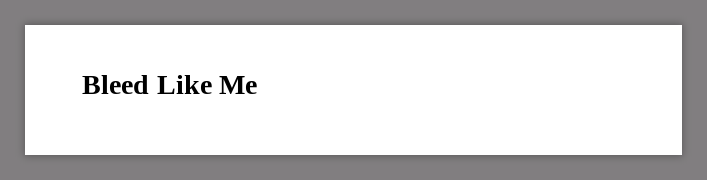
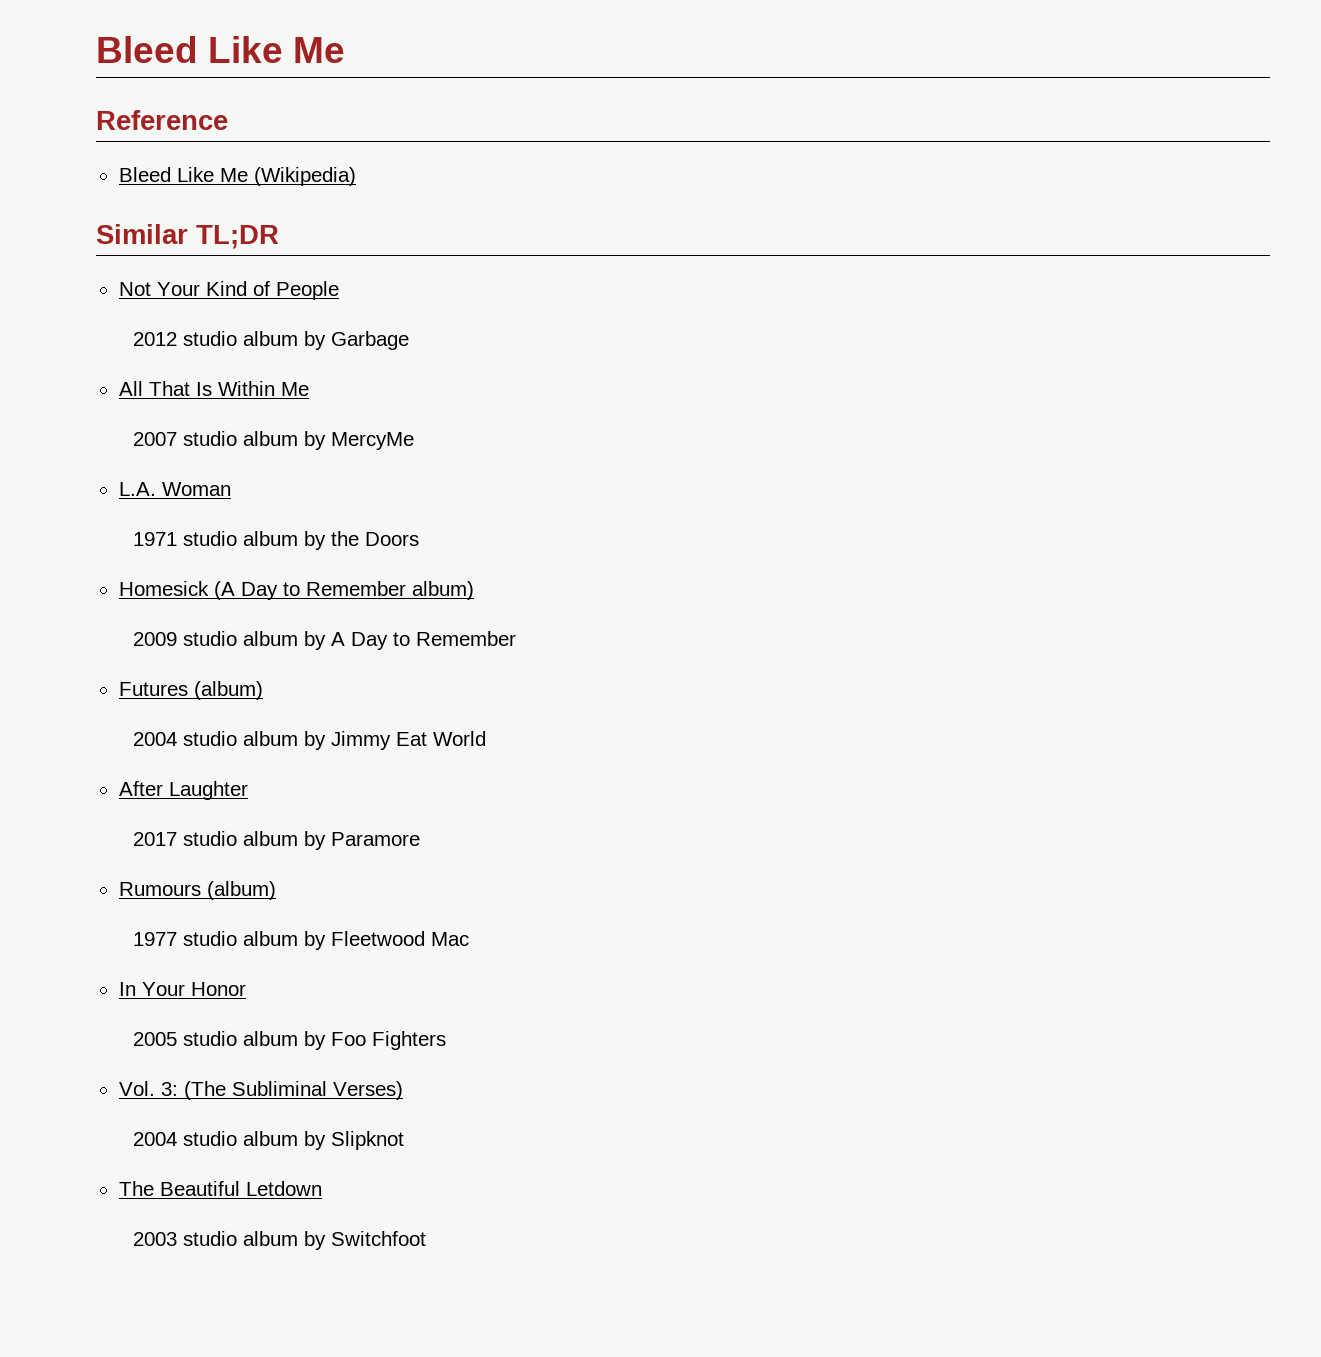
[82,75,258,94] Bleed Like Me -> [96,36,345,63] [96,110,228,130] [118,167,356,186] [96,224,279,249] [118,281,339,300] [133,331,410,350] [118,381,309,396] [133,431,415,450] [118,482,231,496] [133,531,420,550] [118,581,474,600] [133,631,517,650] [118,681,263,700] [133,731,487,750] [118,781,248,800] [133,831,421,850] [118,881,276,900] [133,931,470,950] [118,982,246,996] [133,1031,447,1050] [118,1081,403,1100] [133,1131,405,1150] [118,1181,322,1196] [133,1231,427,1250] Bleed Like Me // Reference // Bleed Like Me (Wikipedia) // Similar TL;DR // Not Your Kind of People // 2012 studio album by Garbage // All That Is Within Me // 2007 studio album by MercyMe // L.A. Woman // 1971 studio album by the Doors // Homesick (A Day to Remember album) // 2009 studio album by A Day to Remember // Futures (album) // 2004 studio album by Jimmy Eat World // After Laughter // 2017 studio album by Paramore // Rumours (album) // 1977 studio album by Fleetwood Mac // In Your Honor // 2005 studio album by Foo Fighters // Vol. 3: (The Subliminal Verses) // 2004 studio album by Slipknot // The Beautiful Letdown // 2003 studio album by Switchfoot

